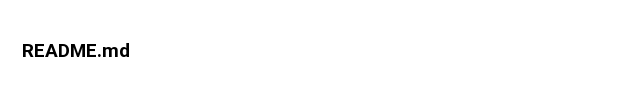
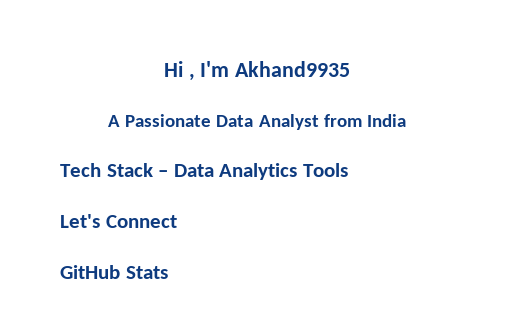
[22,43,130,57] README.md -> [163,61,351,81] [108,114,406,130] [60,163,348,180] [60,214,177,228] [60,265,168,279] Hi , I'm Akhand9935 // A Passionate Data Analyst from India // Tech Stack – Data Analytics Tools // Let's Connect // GitHub Stats

